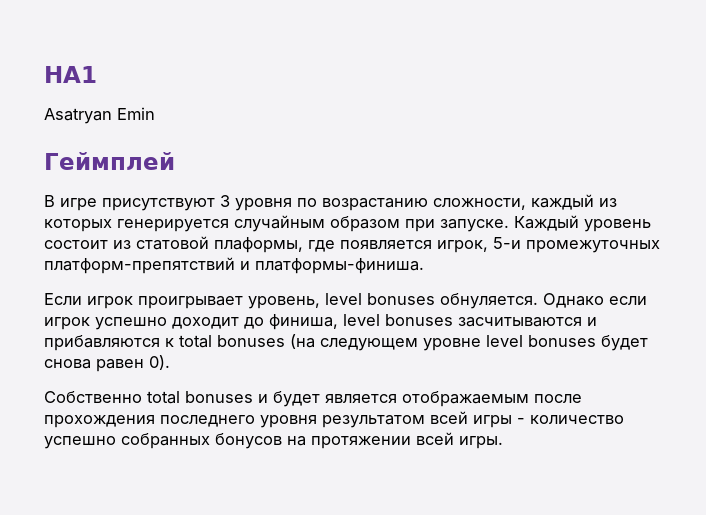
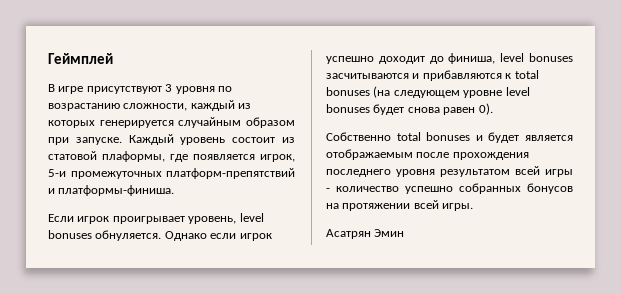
[44,66,97,83] [44,107,155,124] HA1 // Asatryan Emin // -> (48, 58) none
(503, 442) none -> [326,229,405,239] // Асатрян Эмин

